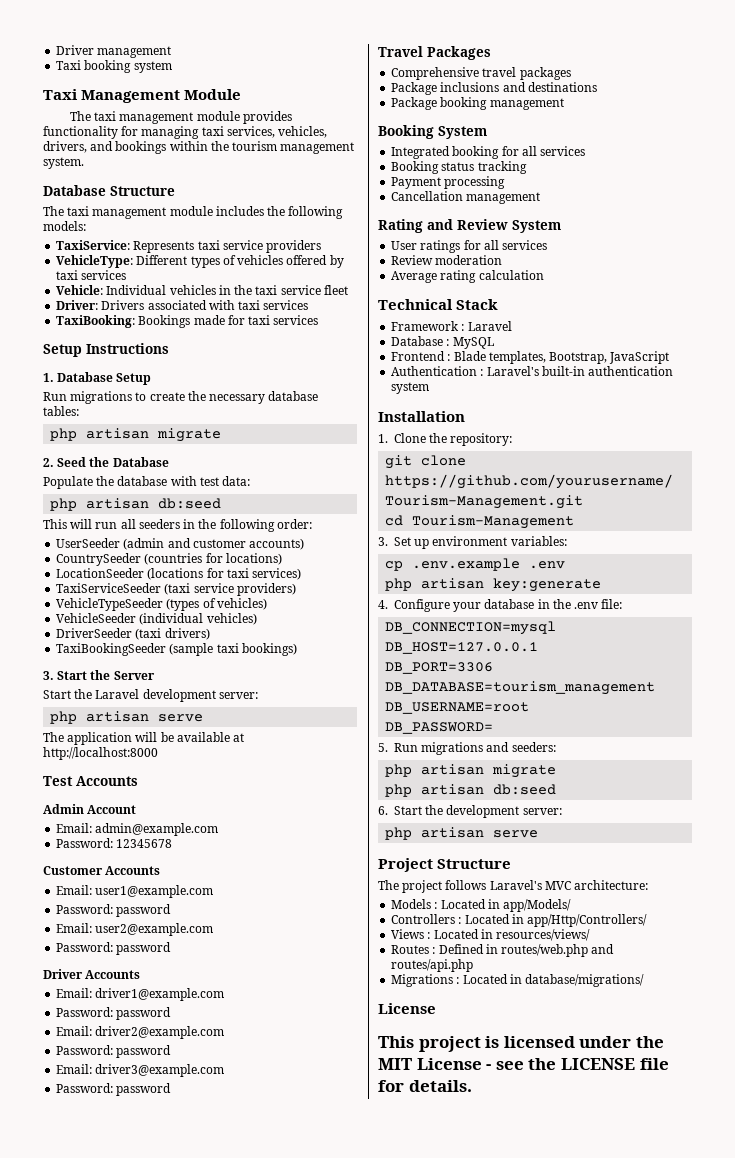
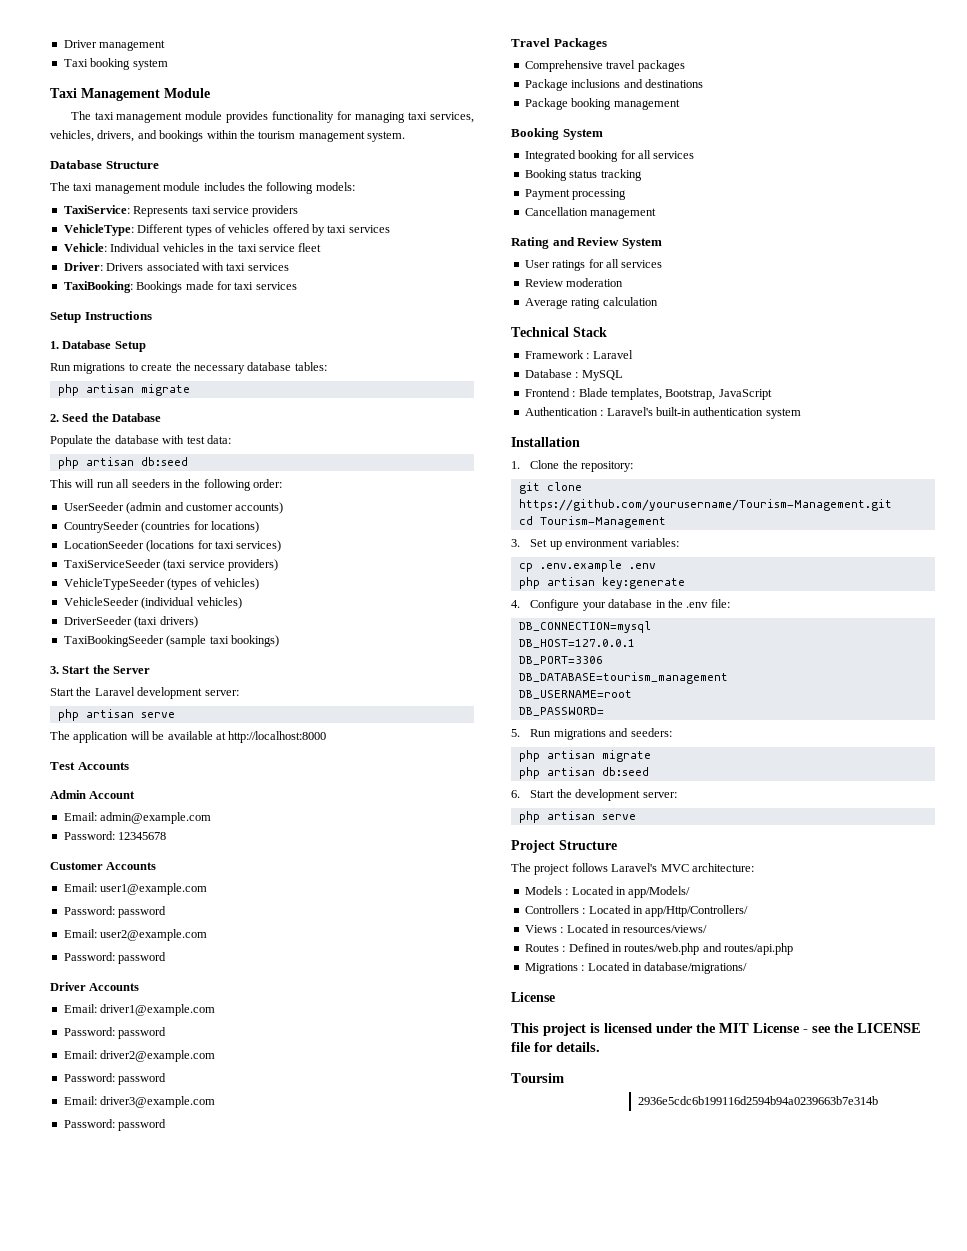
(472, 1086) none -> [511,1073,564,1083] [638,1096,879,1105] // Toursim // 2936e5cdc6b199116d2594b94a0239663b7e314b

